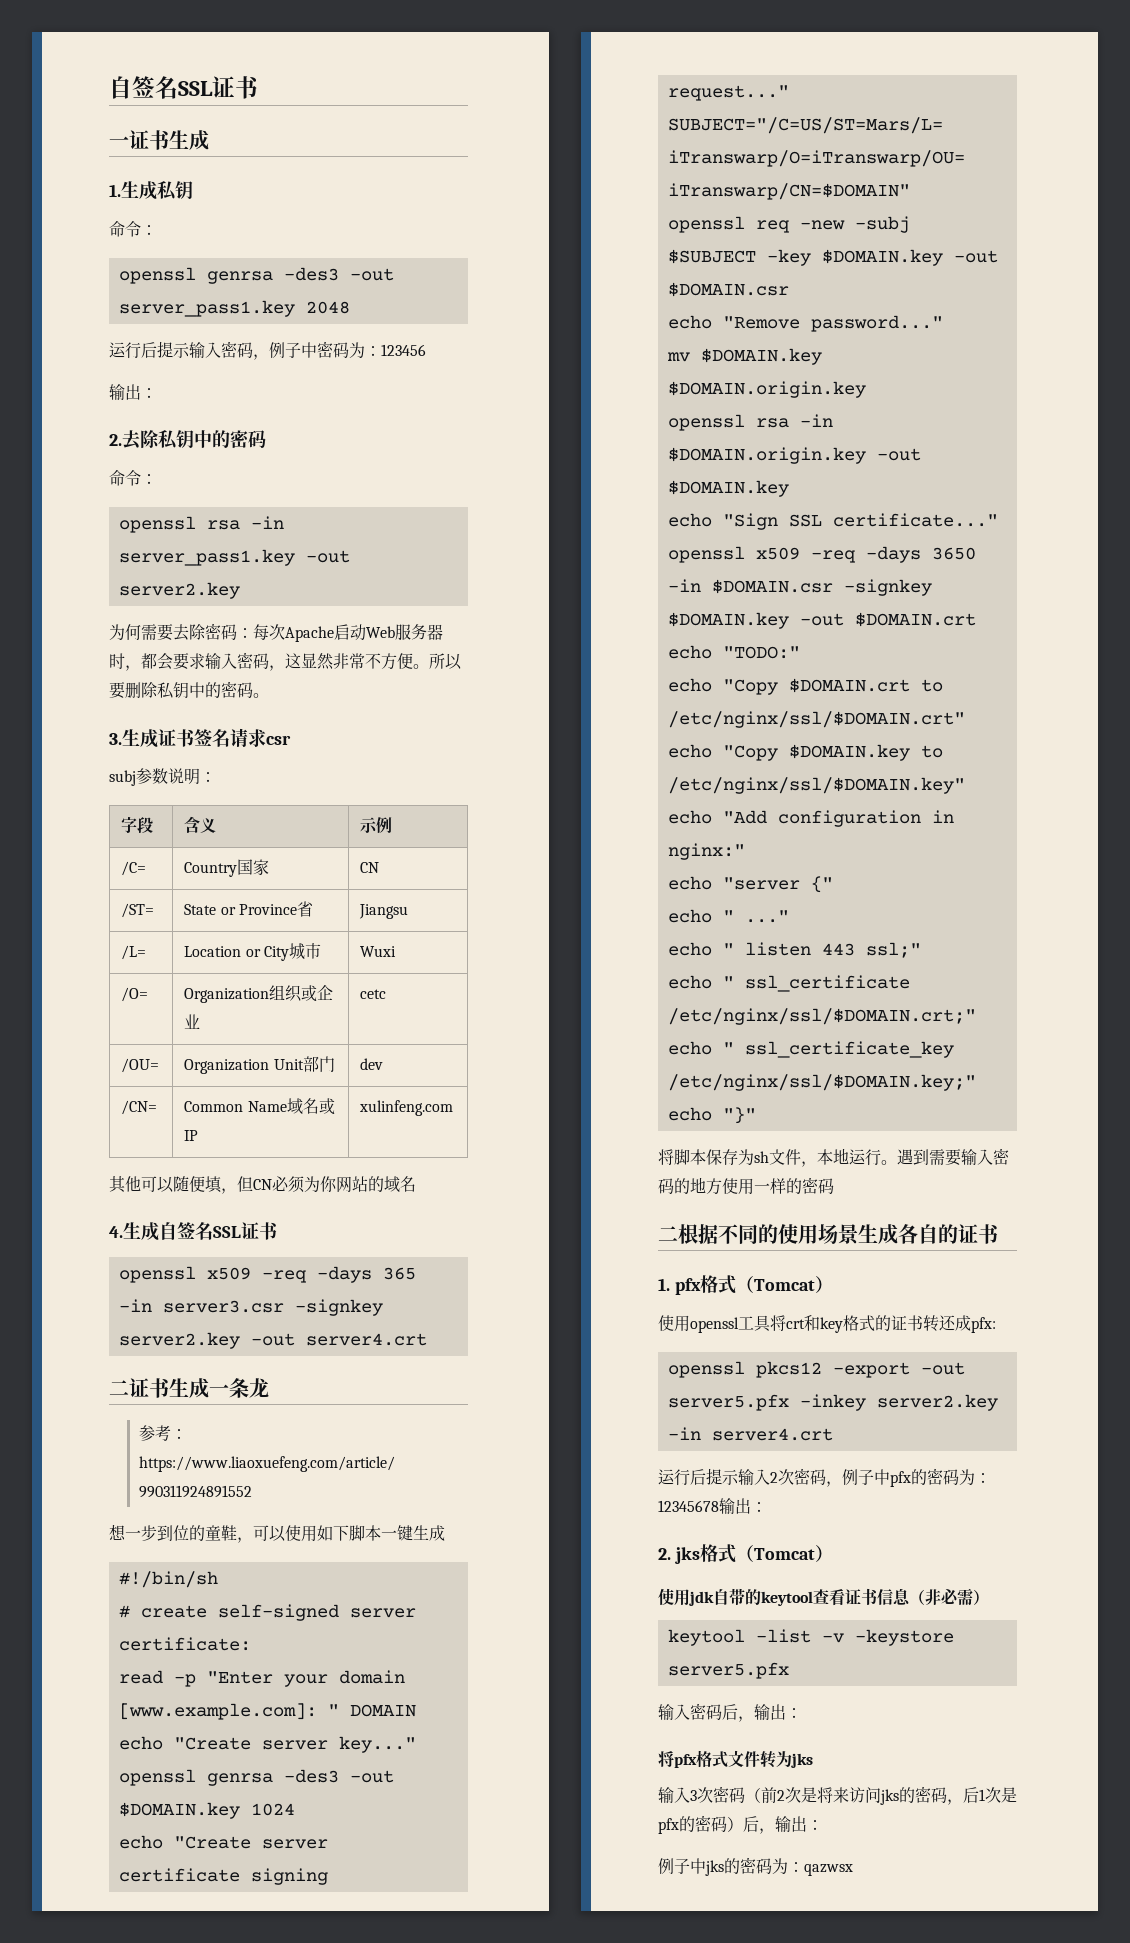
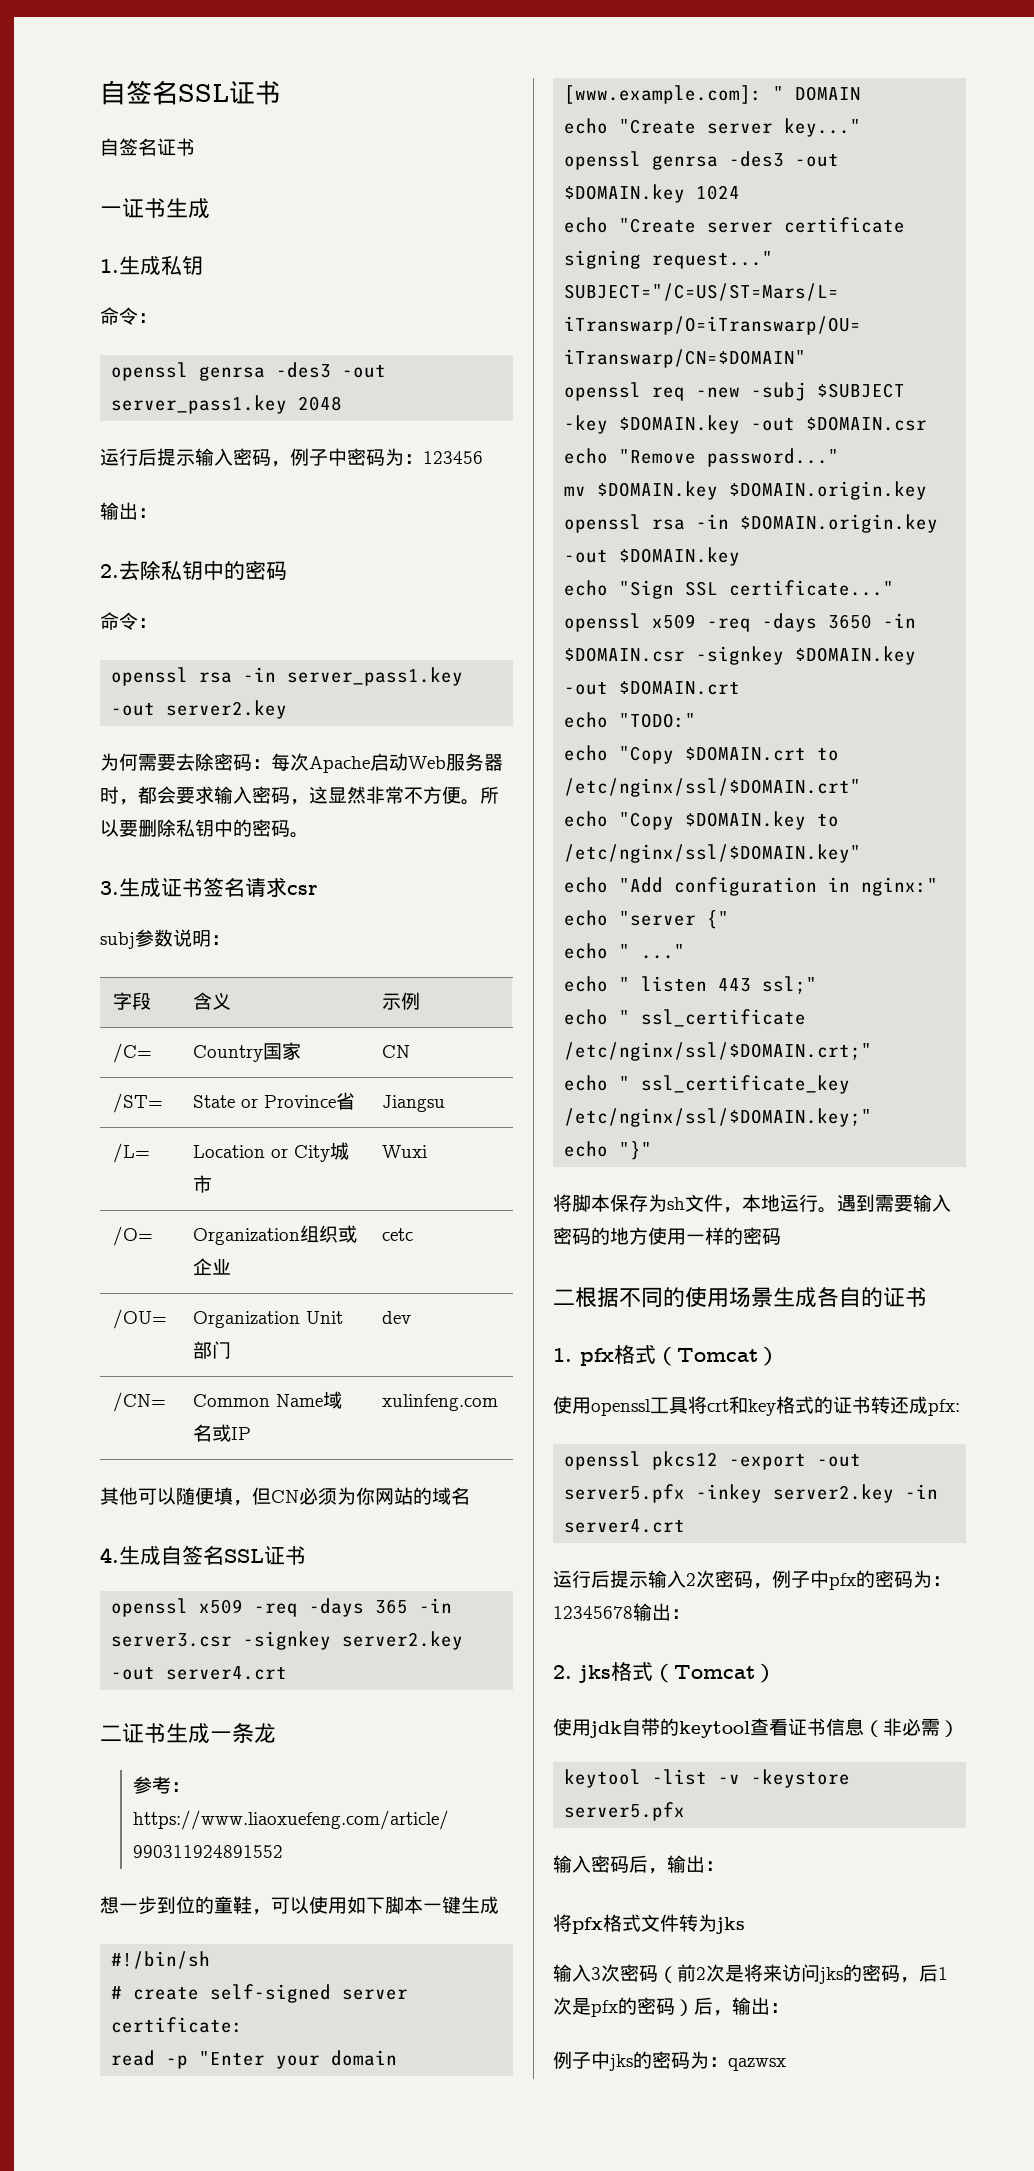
[109,76,258,99] 自签名SSL证书 -> [100,80,281,105] [100,138,195,156] 自签名SSL证书 // 自签名证书

